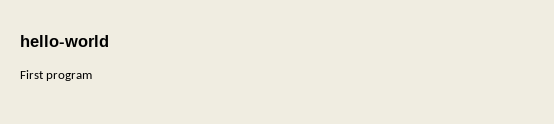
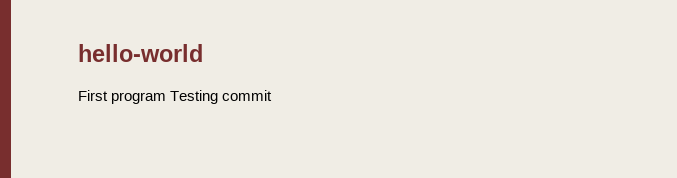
(93, 77) none -> [170,90,273,104] Testing commit

